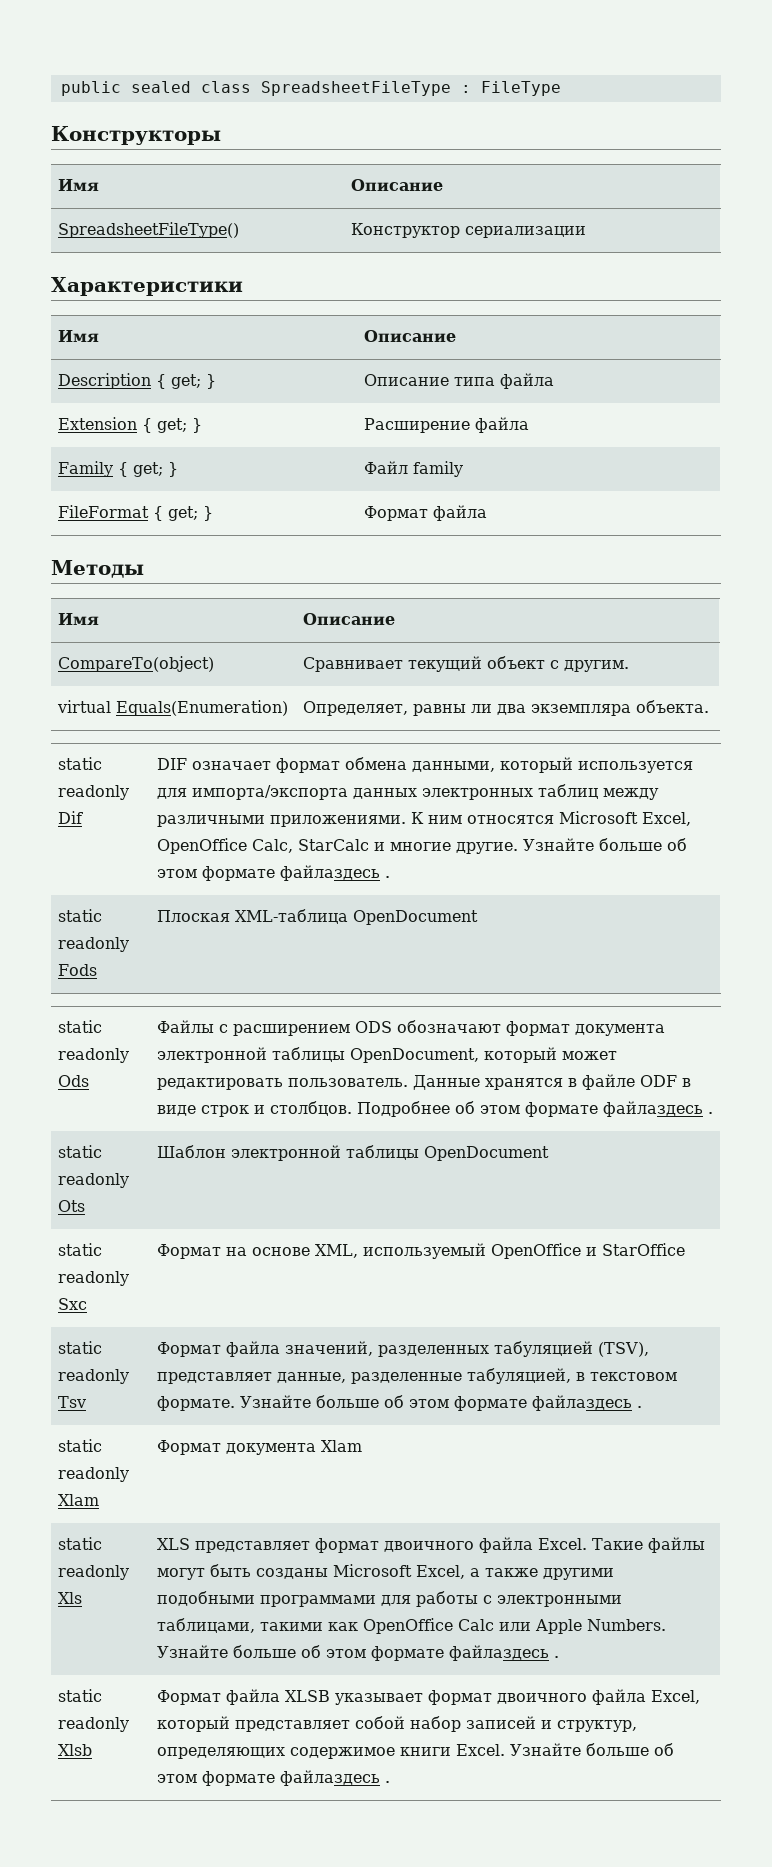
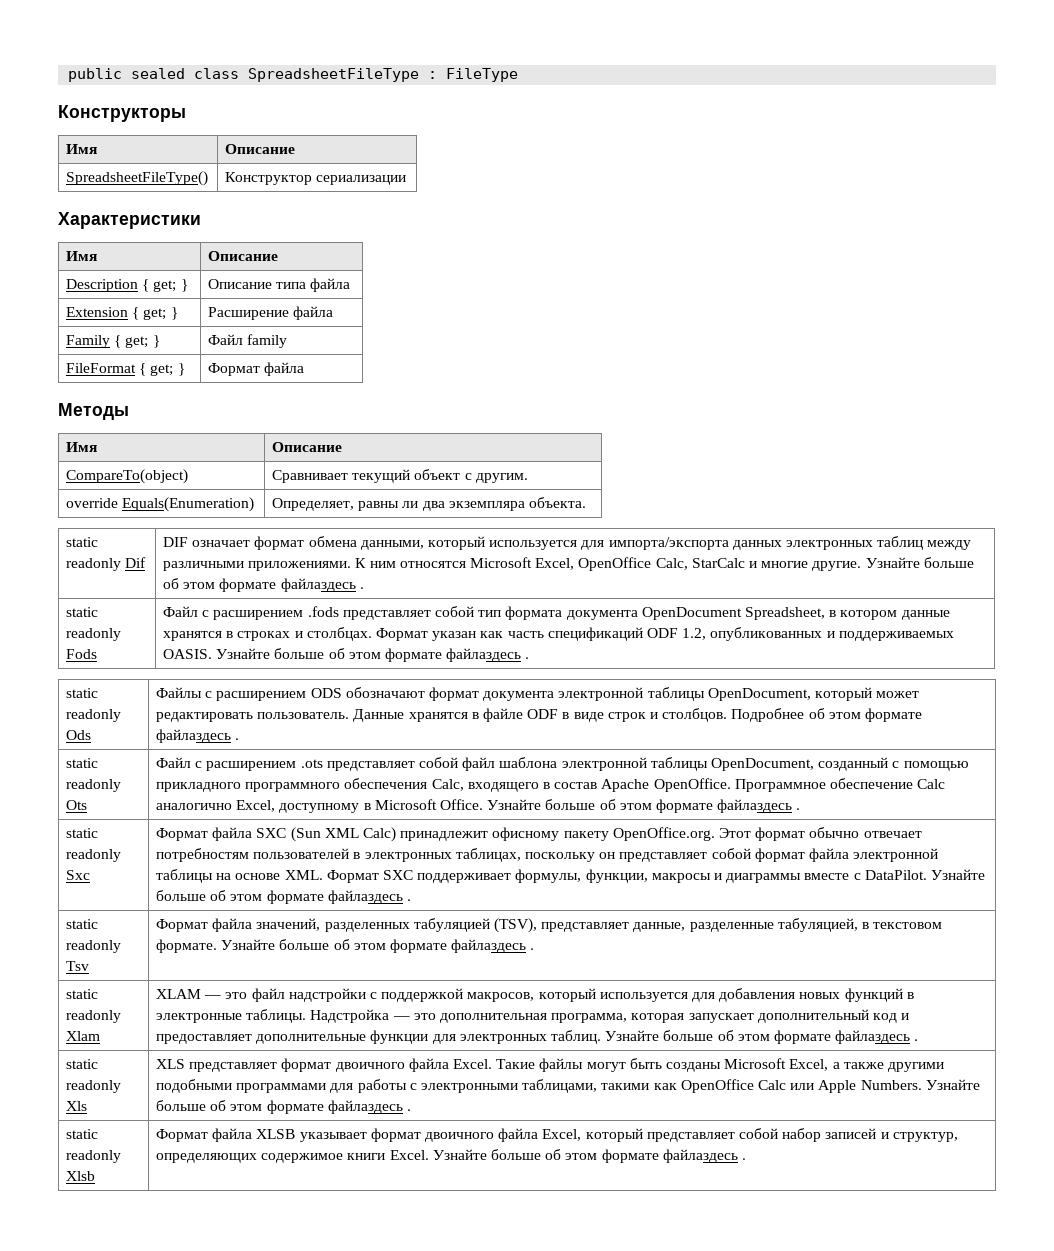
[56,700,111,713] virtual -> [66,498,119,508] override
[156,909,478,925] Плоская XML-таблица OpenDocument -> [163,606,950,620] [163,627,954,641] [163,648,530,662] Файл с расширением .fods представляет собой тип формата документа OpenDocument Spreadsheet, в котором данные хранятся в строках и столбцах. Формат указан как часть спецификаций ODF 1.2, опубликованных и поддерживаемых OASIS. Узнайте больше об этом формате файлаздесь .
[156,1145,549,1161] [57,1243,102,1256] [57,1271,129,1286] [57,1298,87,1310] [156,1243,685,1259] Шаблон электронной таблицы OpenDocument // static readonly Sxc | Формат на основе XML, используемый OpenOffice и StarOffice -> [156,757,969,771] [156,778,946,792] [156,799,801,813] [66,828,99,838] [66,849,122,862] [66,870,91,880] [156,827,922,842] [156,848,939,862] [156,869,985,883] [156,890,412,904] Файл с расширением .ots представляет собой файл шаблона электронной таблицы OpenDocument, созданный с помощью прикладного программного обеспечения Calc, входящего в состав Apache OpenOffice. Программное обеспечение Calc аналогично Excel, доступному в Microsoft Office. Узнайте больше об этом формате файлаздесь . // static readonly Sxc | Формат файла SXC (Sun XML Calc) принадлежит офисному пакету OpenOffice.org. Этот формат обычно отвечает потребностям пользователей в электронных таблицах, поскольку он представляет собой формат файла электронной таблицы на основе XML. Формат SXC поддерживает формулы, функции, макросы и диаграммы вместе с DataPilot. Узнайте больше об этом формате файлаздесь .
[156,1440,362,1455] Формат документа Xlam -> [156,988,914,1002] [156,1009,910,1023] [156,1030,919,1044] XLAM — это файл надстройки с поддержкой макросов, который используется для добавления новых функций в электронные таблицы. Надстройка — это дополнительная программа, которая запускает дополнительный код и предоставляет дополнительные функции для электронных таблиц. Узнайте больше об этом формате файлаздесь .

